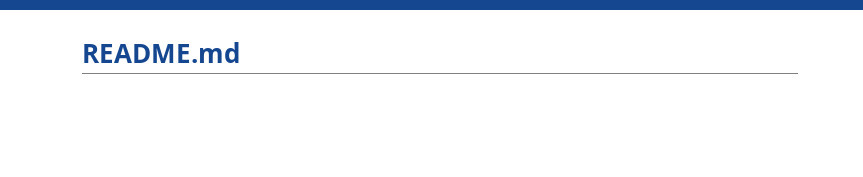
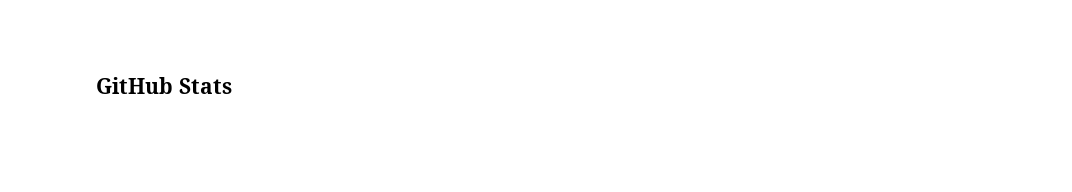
[82,42,240,63] README.md -> [96,77,232,94] GitHub Stats

